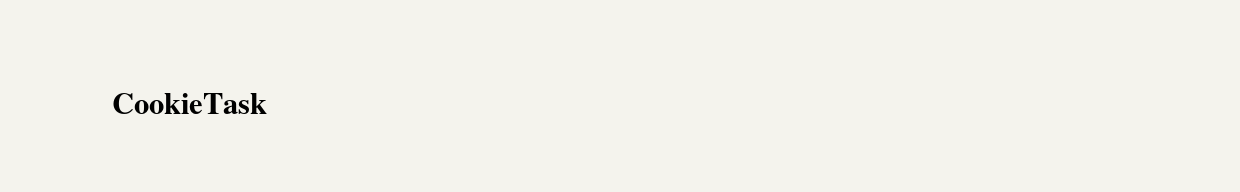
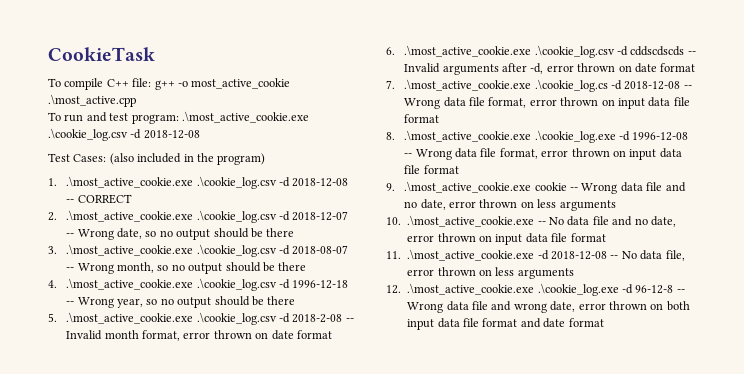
(267, 103) none -> [48,78,291,90] [48,94,136,107] [48,111,309,124] [48,128,200,141] [48,153,266,165] [48,176,349,189] [66,194,132,204] [48,210,349,223] [66,228,295,240] [48,244,349,257] [66,262,307,274] [48,278,349,291] [66,296,296,308] [48,312,354,325] [66,330,332,341] [386,45,696,58] [404,63,696,75] [386,79,692,92] [404,97,690,109] [404,114,440,123] [386,130,689,143] [404,148,682,160] [404,165,459,174] [386,181,686,194] [404,199,616,211] [386,215,676,227] [407,233,606,245] [386,249,685,261] [407,267,574,279] [386,283,685,296] [407,301,690,313] [407,318,604,330] // To compile C++ file: g++ -o most_active_cookie .\most_active.cpp // To run and test program: .\most_active_cookie.exe .\cookie_log.csv -d 2018-12-08 // Test Cases: (also included in the program) // 1. .\most_active_cookie.exe .\cookie_log.csv -d 2018-12-08 -- CORRECT // 2. .\most_active_cookie.exe .\cookie_log.csv -d 2018-12-07 -- Wrong date, so no output should be there // 3. .\most_active_cookie.exe .\cookie_log.csv -d 2018-08-07 -- Wrong month, so no output should be there // 4. .\most_active_cookie.exe .\cookie_log.csv -d 1996-12-18 -- Wrong year, so no output should be there // 5. .\most_active_cookie.exe .\cookie_log.csv -d 2018-2-08 -- Invalid month format, error thrown on date format // 6. .\most_active_cookie.exe .\cookie_log.csv -d cddscdscds -- Invalid arguments after -d, error thrown on date format // 7. .\most_active_cookie.exe .\cookie_log.cs -d 2018-12-08 -- Wrong data file format, error thrown on input data file format // 8. .\most_active_cookie.exe .\cookie_log.exe -d 1996-12-08 -- Wrong data file format, error thrown on input data file format // 9. .\most_active_cookie.exe cookie -- Wrong data file and no date, error thrown on less arguments // 10. .\most_active_cookie.exe -- No data file and no date, error thrown on input data file format // 11. .\most_active_cookie.exe -d 2018-12-08 -- No data file, error thrown on less arguments // 12. .\most_active_cookie.exe .\cookie_log.exe -d 96-12-8 -- Wrong data file and wrong date, error thrown on both input data file format and date format

